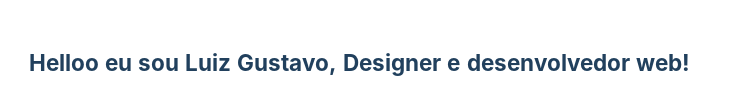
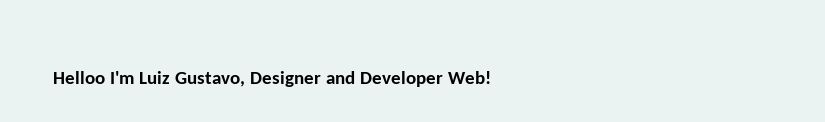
[105,58,180,71] eu sou -> [109,71,134,84] I'm
[447,54,690,71] e desenvolvedor web! -> [325,71,491,87] and Developer Web!

